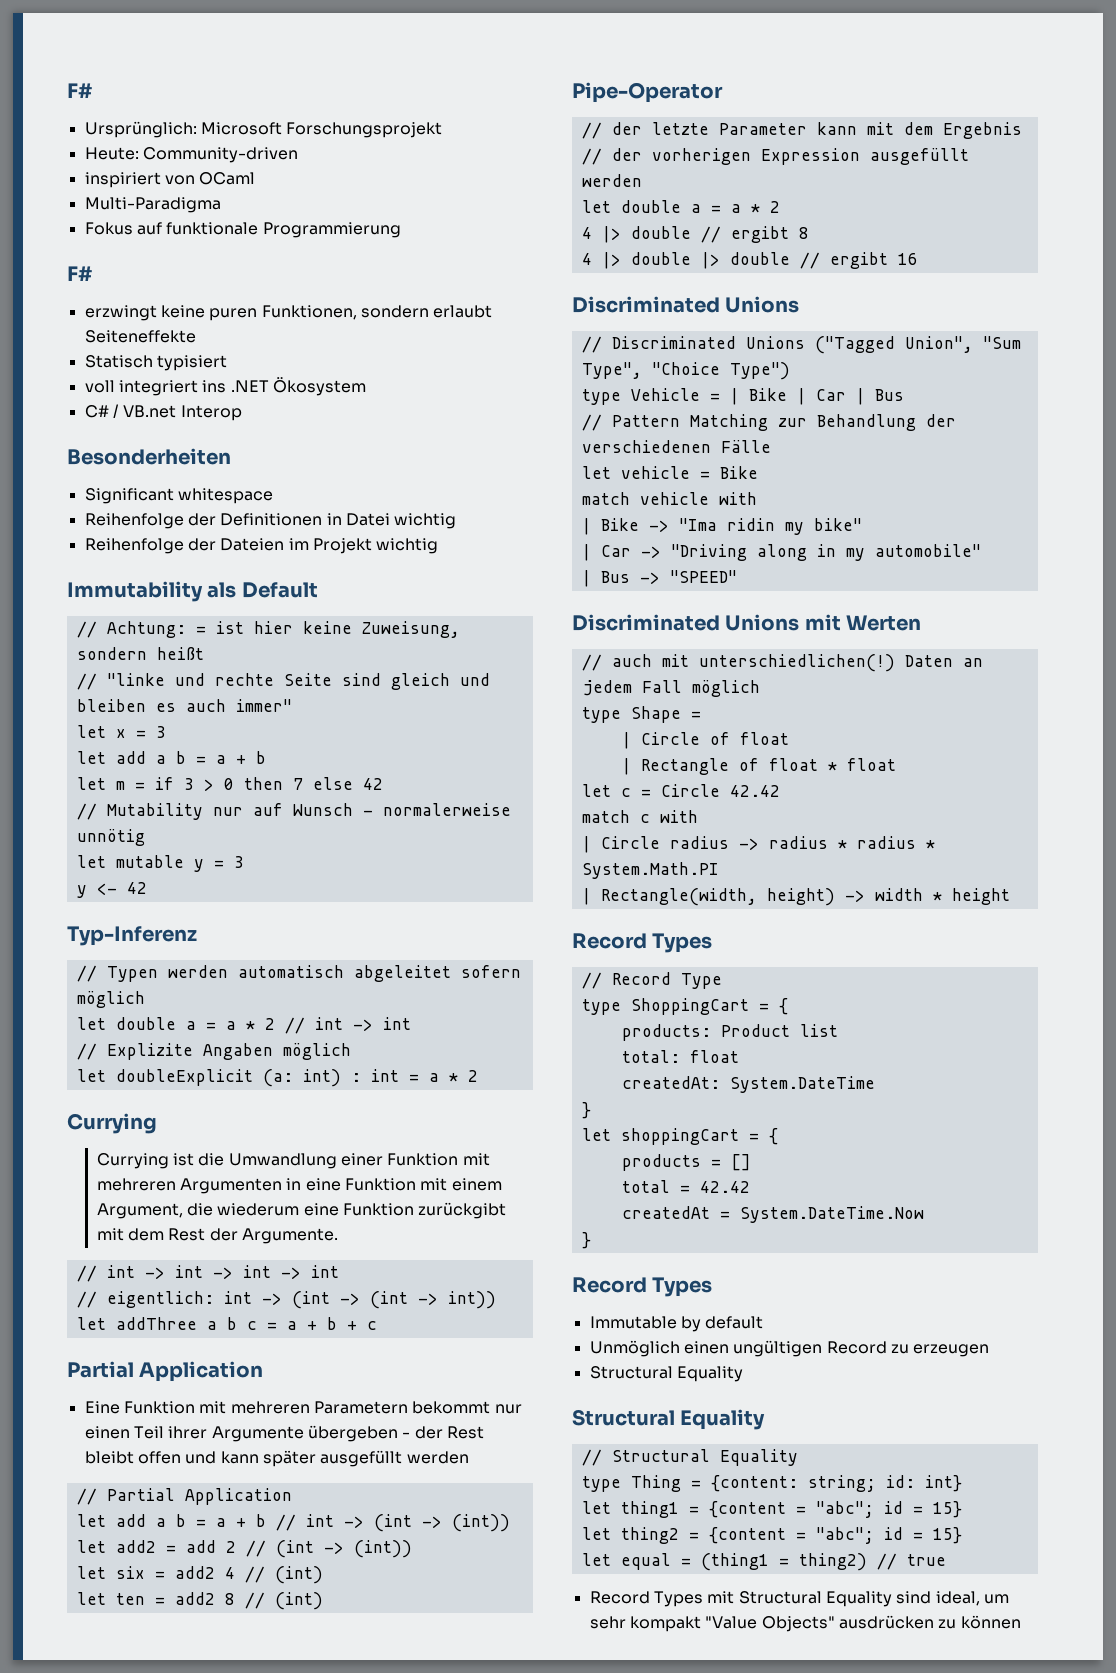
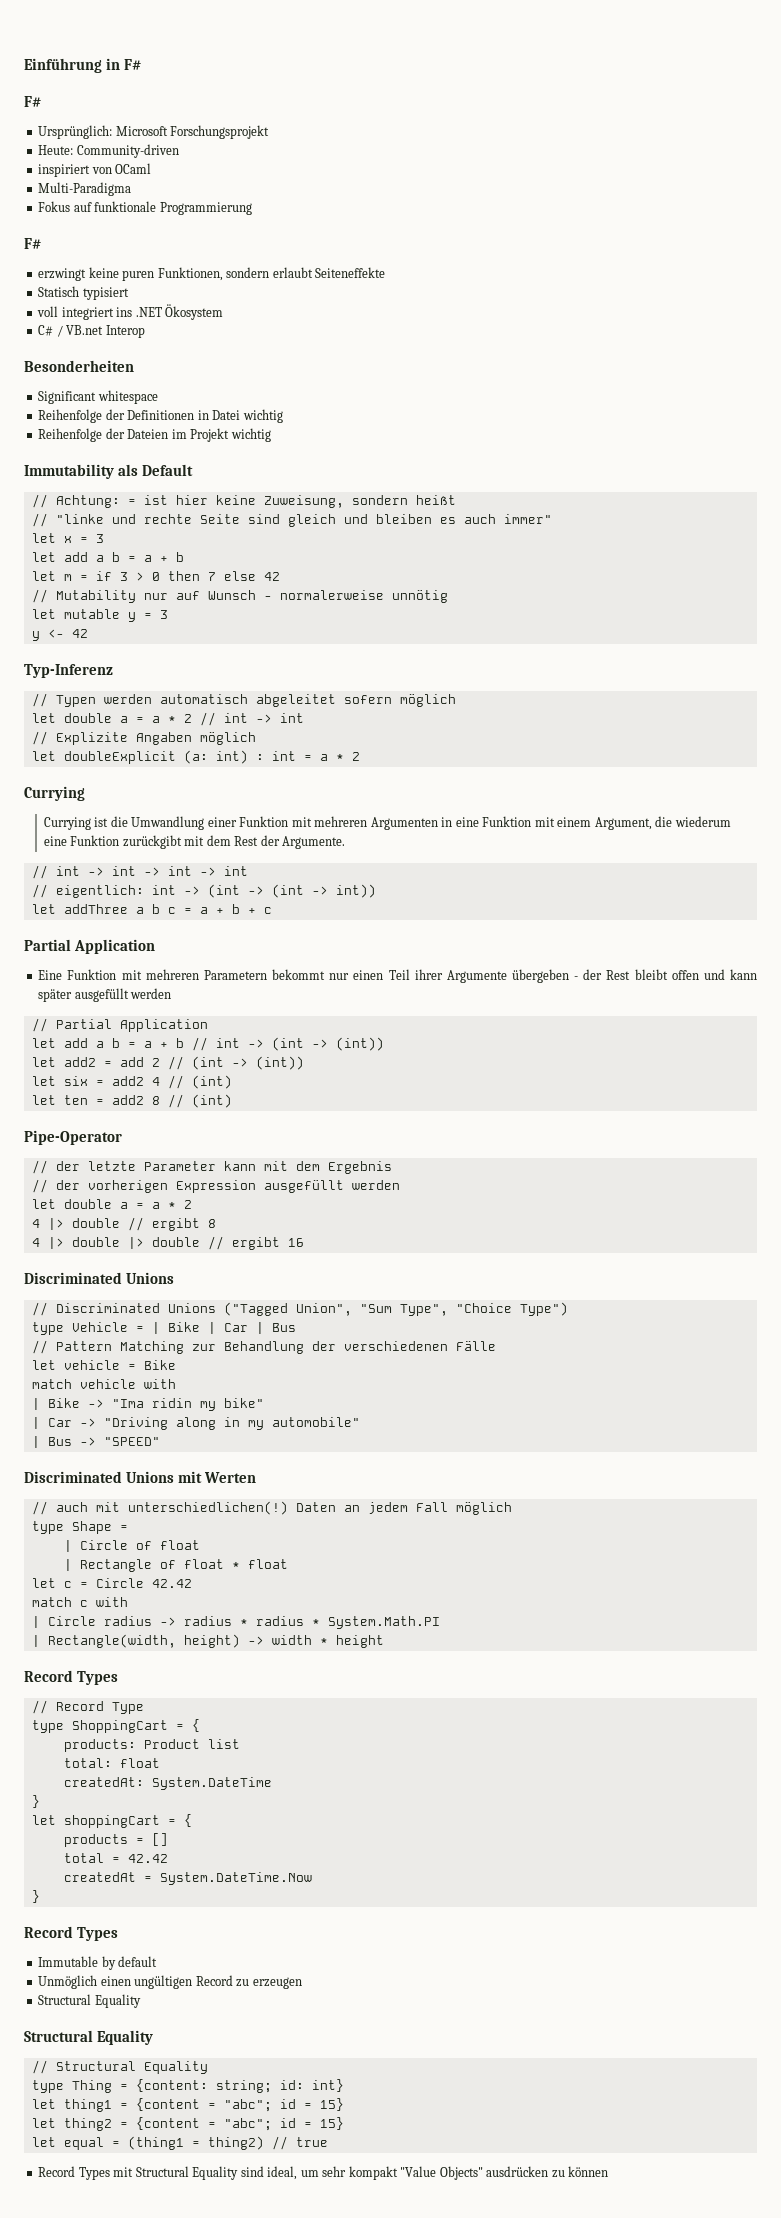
(67, 90) none -> [24,58,142,73] Einführung in F# //

